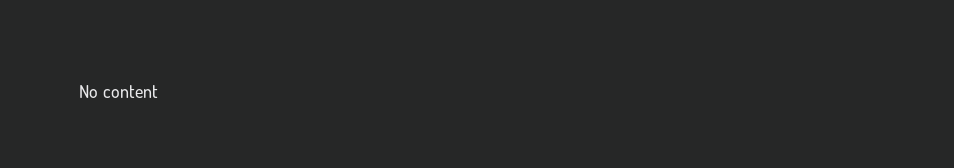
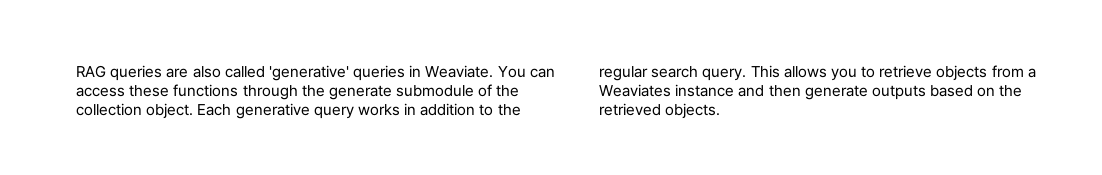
[79,85,158,98] No content -> [76,65,555,81] [76,84,520,100] [76,103,521,119] [599,65,1036,81] [599,84,1023,100] [599,103,721,119] RAG queries are also called 'generative' queries in Weaviate. You can access these functions through the generate submodule of the collection object. Each generative query works in addition to the regular search query. This allows you to retrieve objects from a Weaviates instance and then generate outputs based on the retrieved objects.

